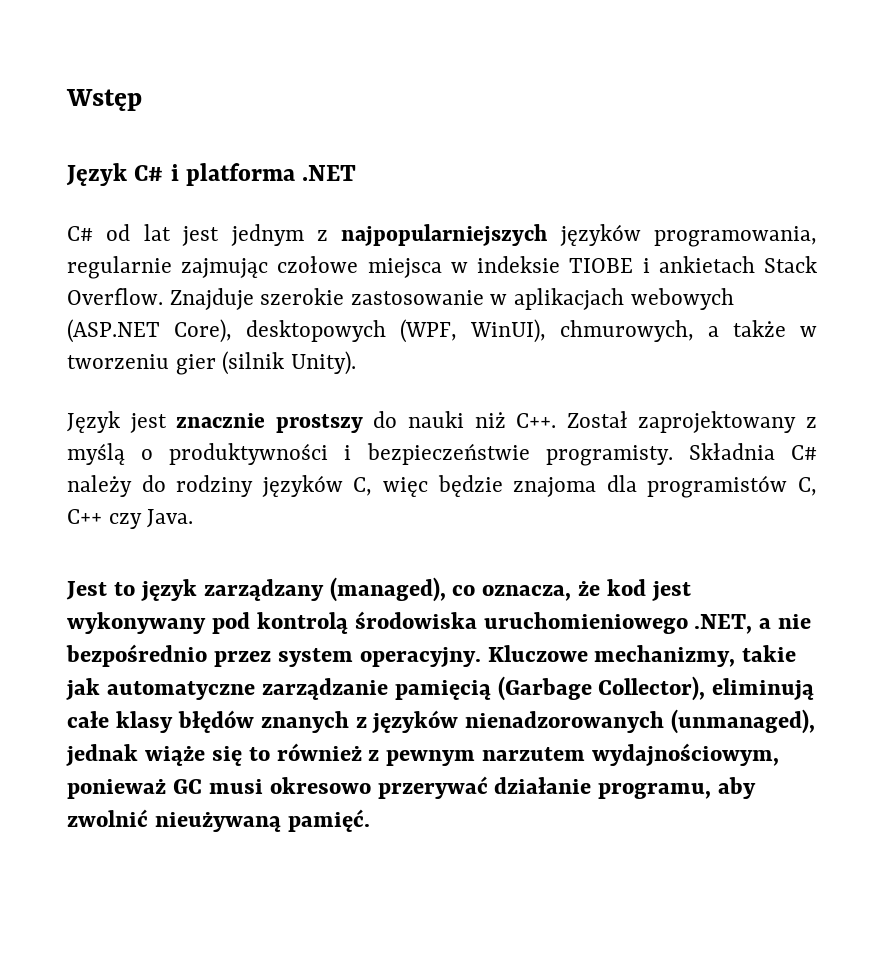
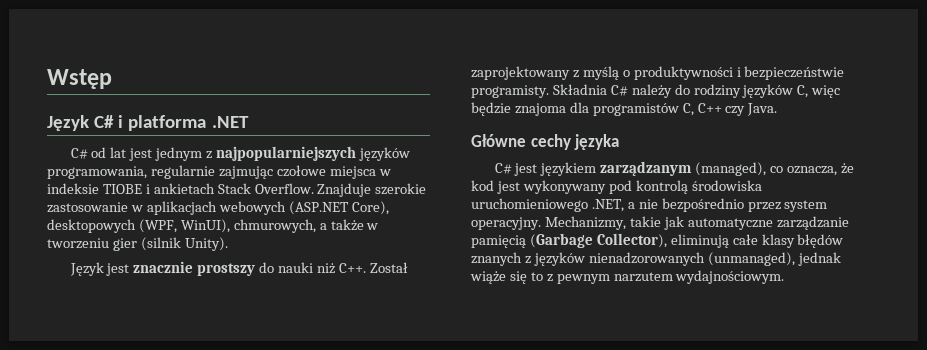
[66,579,324,601] Jest to język zarządzany -> [471,134,620,150] [494,161,693,176] Główne cechy języka // C# jest językiem zarządzanym
[487,645,736,667] Kluczowe mechanizmy, -> [544,216,626,230] Mechanizmy,
[276,743,362,761] również -> (543, 276) none
[592,743,780,766] [67,776,757,799] [67,809,370,832] wydajnościowym, ponieważ GC musi okresowo przerywać działanie programu, aby zwolnić nieużywaną pamięć. -> [675,270,785,284] wydajnościowym.

